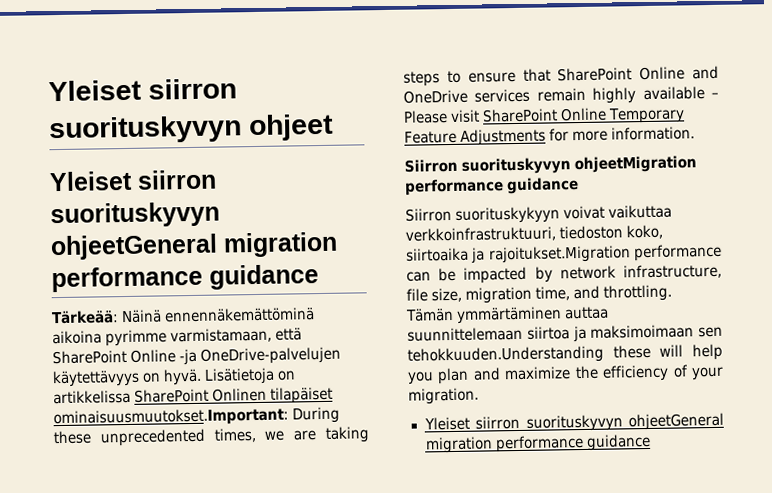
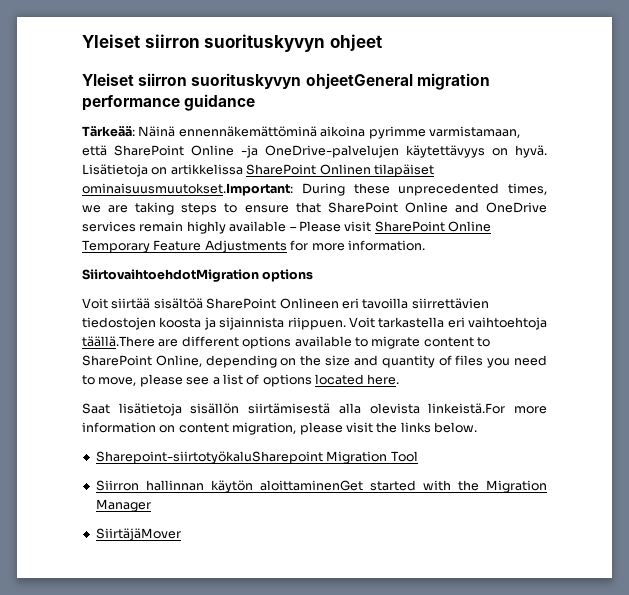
[404,155,698,175] [404,177,580,196] [405,204,673,224] [405,224,664,243] [406,243,722,264] [406,263,722,284] [406,284,673,304] [405,306,610,324] [407,324,723,343] [407,343,723,365] [407,364,724,385] [408,387,479,405] [423,412,724,432] [424,433,651,454] Siirron suorituskyvyn ohjeetMigration performance guidance // Siirron suorituskykyyn voivat vaikuttaa verkkoinfrastruktuuri, tiedoston koko, siirtoaika ja rajoitukset.Migration performance can be impacted by network infrastructure, file size, migration time, and throttling. Tämän ymmärtäminen auttaa suunnittelemaan siirtoa ja maksimoimaan sen tehokkuuden.Understanding these will help you plan and maximize the efficiency of your migration. // Yleiset siirron suorituskyvyn ohjeetGeneral migration performance guidance -> [82,269,314,282] [82,298,489,309] [82,317,547,330] [82,336,490,349] [82,355,547,368] [82,374,400,387] [82,403,547,416] [82,422,477,435] [95,451,418,464] [95,480,547,493] [95,499,151,512] [95,528,181,541] SiirtovaihtoehdotMigration options // Voit siirtää sisältöä SharePoint Onlineen eri tavoilla siirrettävien tiedostojen koosta ja sijainnista riippuen. Voit tarkastella eri vaihtoehtoja täällä.There are different options available to migrate content to SharePoint Online, depending on the size and quantity of files you need to move, please see a list of options located here. // Saat lisätietoja sisällön siirtämisestä alla olevista linkeistä.For more information on content migration, please visit the links below. // Sharepoint-siirtotyökaluSharepoint Migration Tool // Siirron hallinnan käytön aloittaminenGet started with the Migration Manager // SiirtäjäMover

